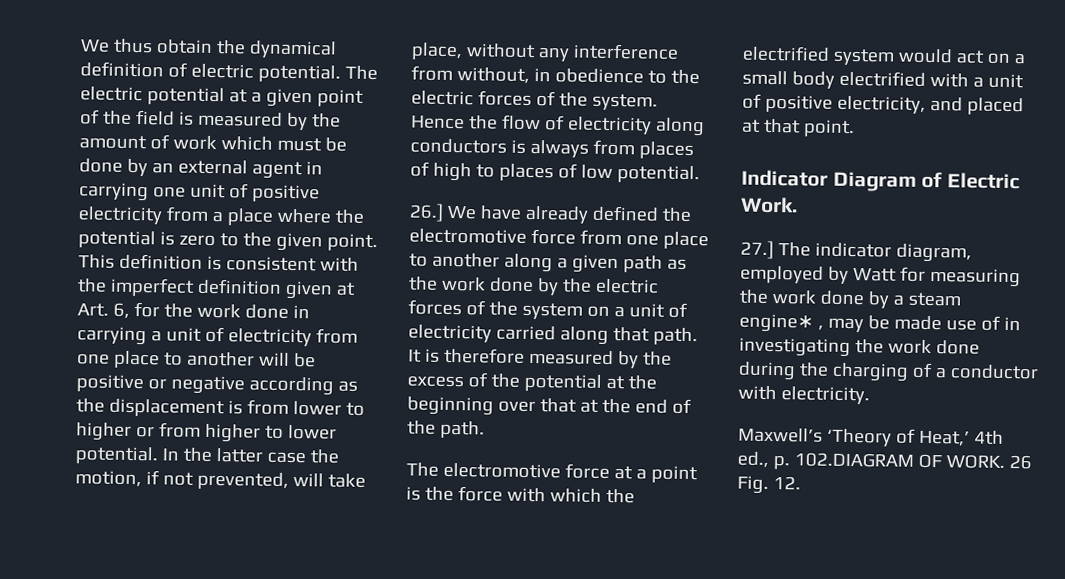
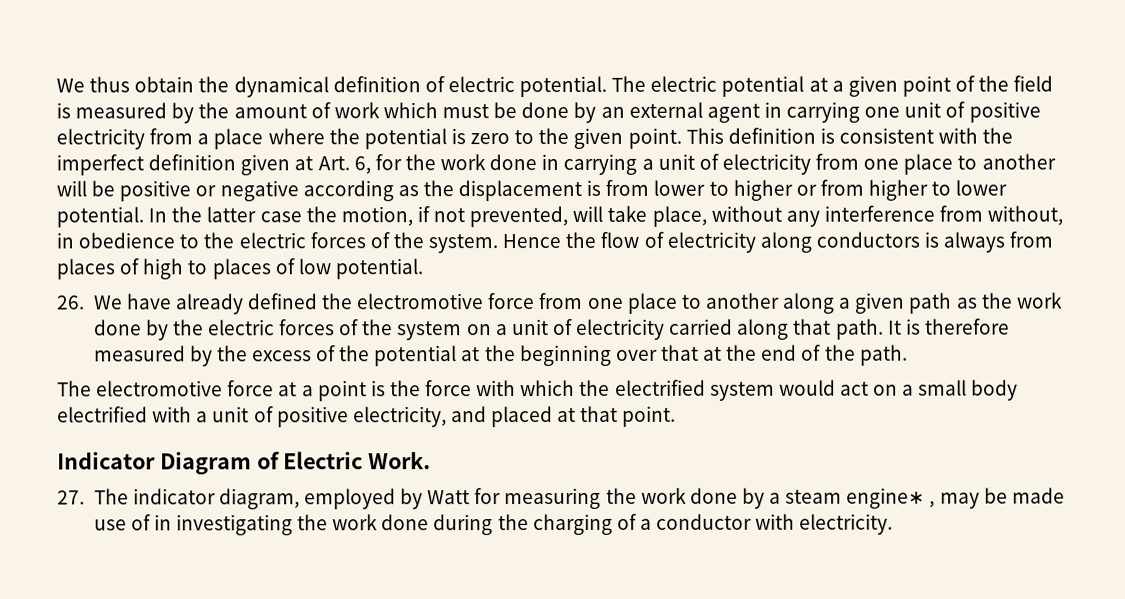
[409,203,444,222] 26.] -> [56,295,85,310] 26.
[740,240,774,260] 27.] -> [57,490,85,505] 27.
[738,427,1004,447] [737,451,1032,470] [737,475,801,494] // Maxwell’s ‘Theory of Heat,’ 4th ed., p. 102.DIAGRAM OF WORK. 26 Fig. 12. -> (894, 524) none

